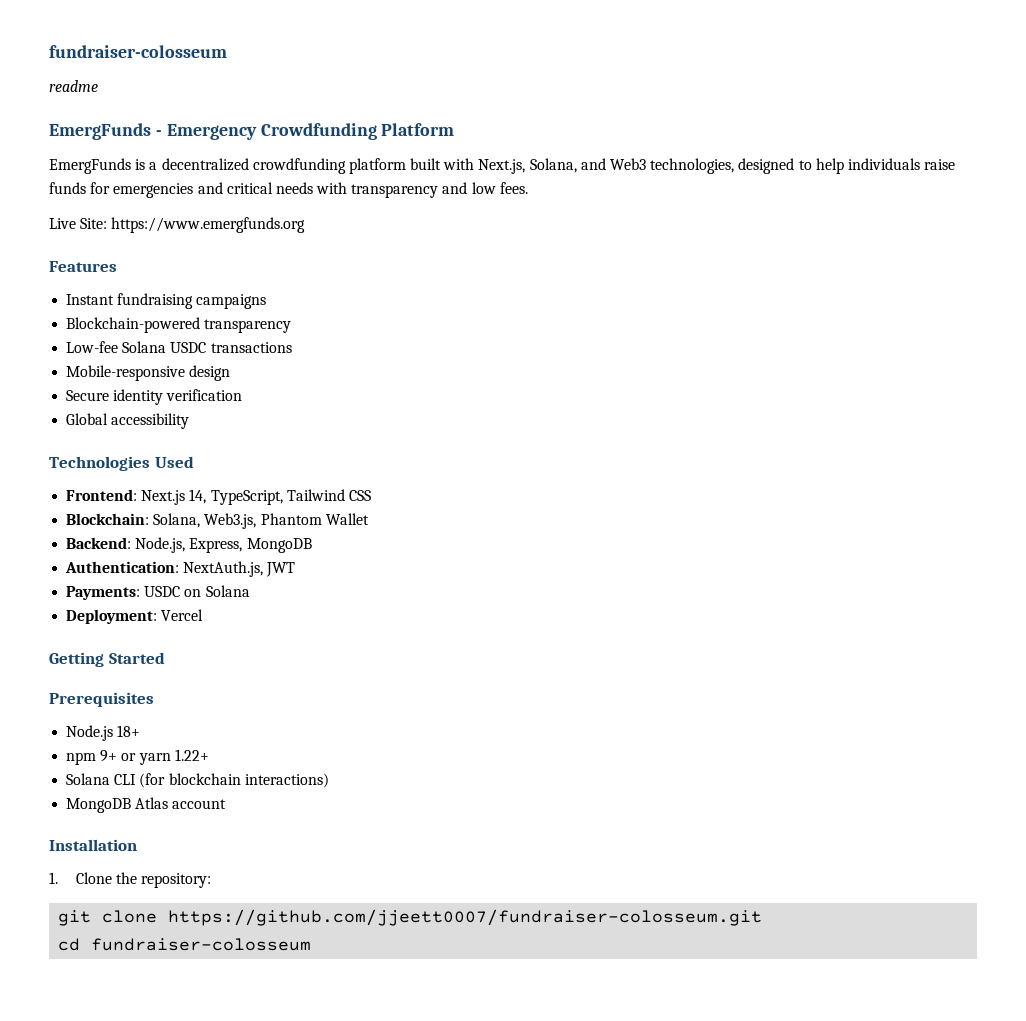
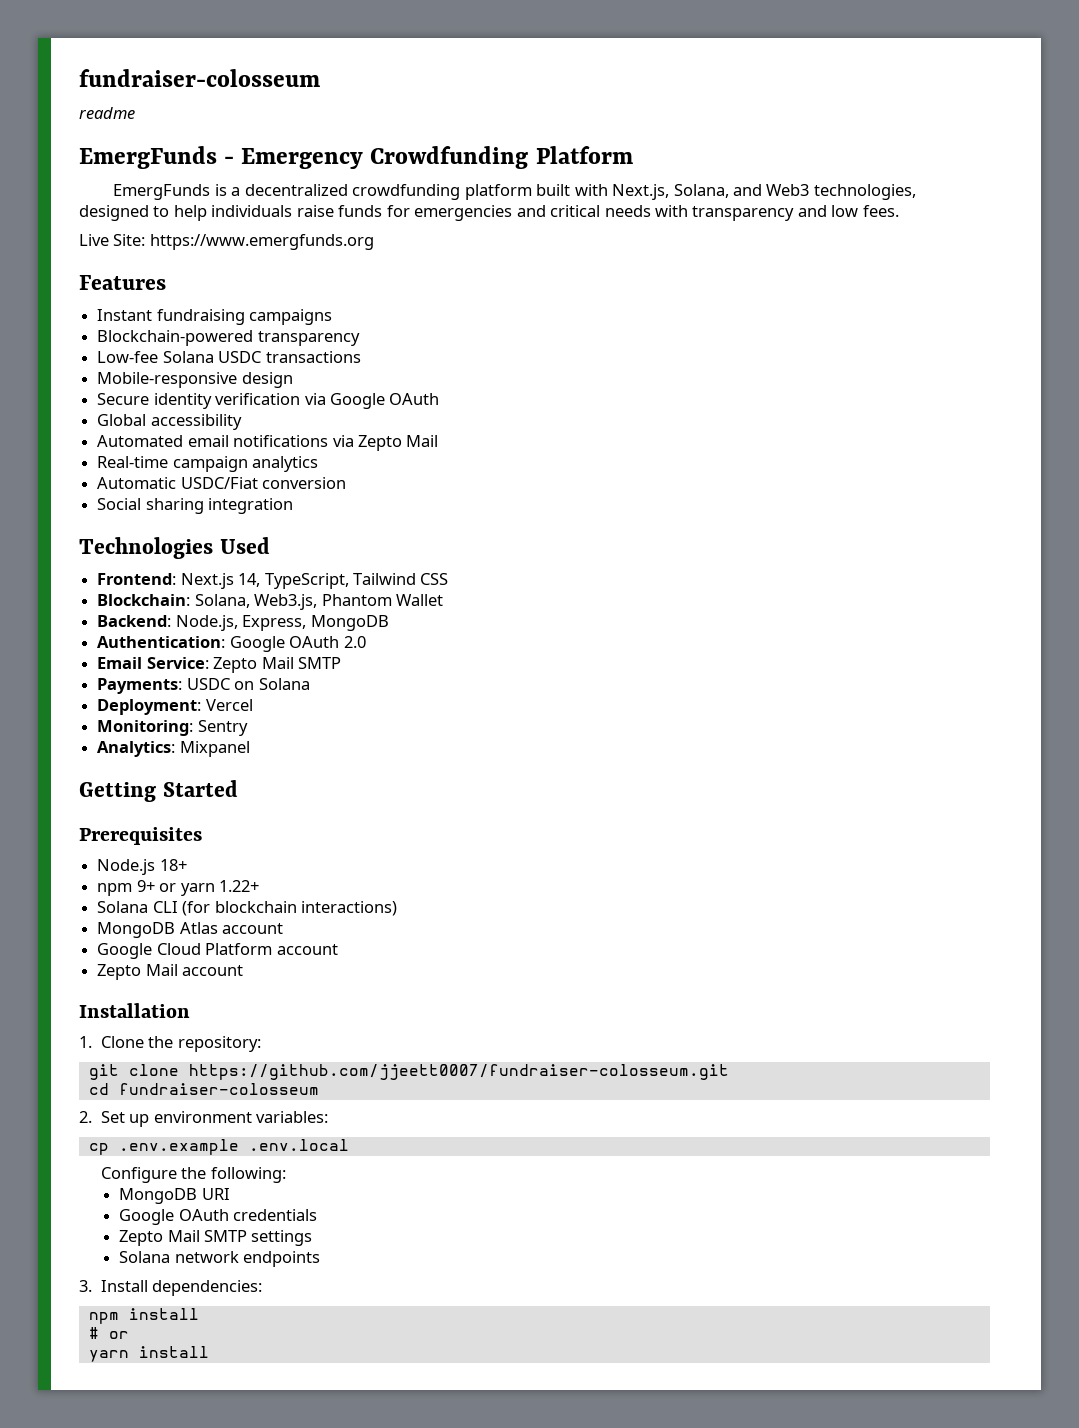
(243, 395) none -> [304,393,440,409] via Google OAuth
(190, 421) none -> [97,435,439,451] [97,456,319,472] [97,477,347,489] [97,498,294,514] // Automated email notifications via Zepto Mail // Real-time campaign analytics // Automatic USDC/Fiat conversion // Social sharing integration
[183,561,296,577] NextAuth.js, JWT -> [229,636,366,652] [97,657,341,673] Google OAuth 2.0 // Email Service: Zepto Mail SMTP
(204, 615) none -> [97,720,248,736] [97,741,250,757] // Monitoring: Sentry // Analytics: Mixpanel
(227, 804) none -> [97,943,338,959] [97,964,244,980] // Google Cloud Platform account // Zepto Mail account
(312, 944) none -> [79,1111,329,1127] [88,1139,349,1155] [100,1167,286,1183] [119,1188,230,1204] [119,1209,317,1225] [119,1230,313,1246] [119,1251,320,1267] [79,1280,263,1296] [88,1308,199,1324] [88,1327,129,1339] [88,1346,209,1362] // 2. Set up environment variables: // cp .env.example .env.local // Configure the following: // MongoDB URI // Google OAuth credentials // Zepto Mail SMTP settings // Solana network endpoints // 3. Install dependencies: // npm install // # or // yarn install

